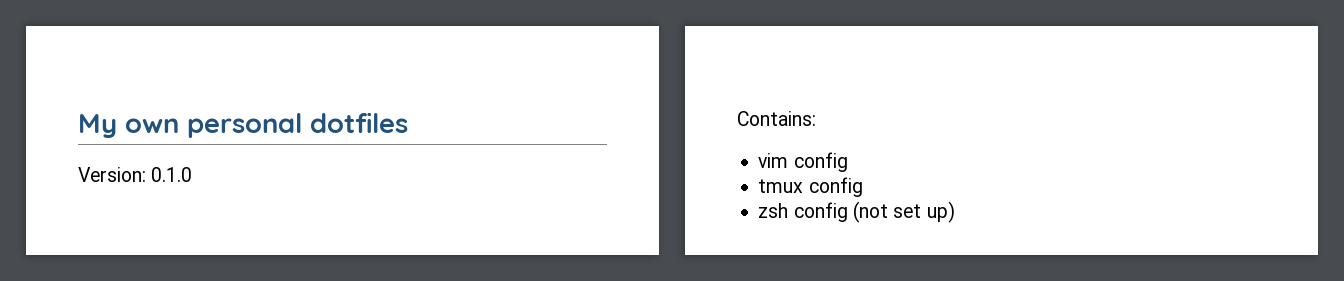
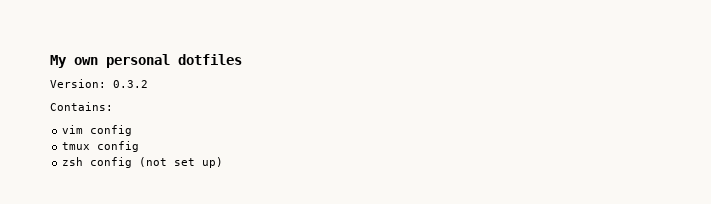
[151,167,193,182] 0.1.0 -> [113,80,148,88] 0.3.2

